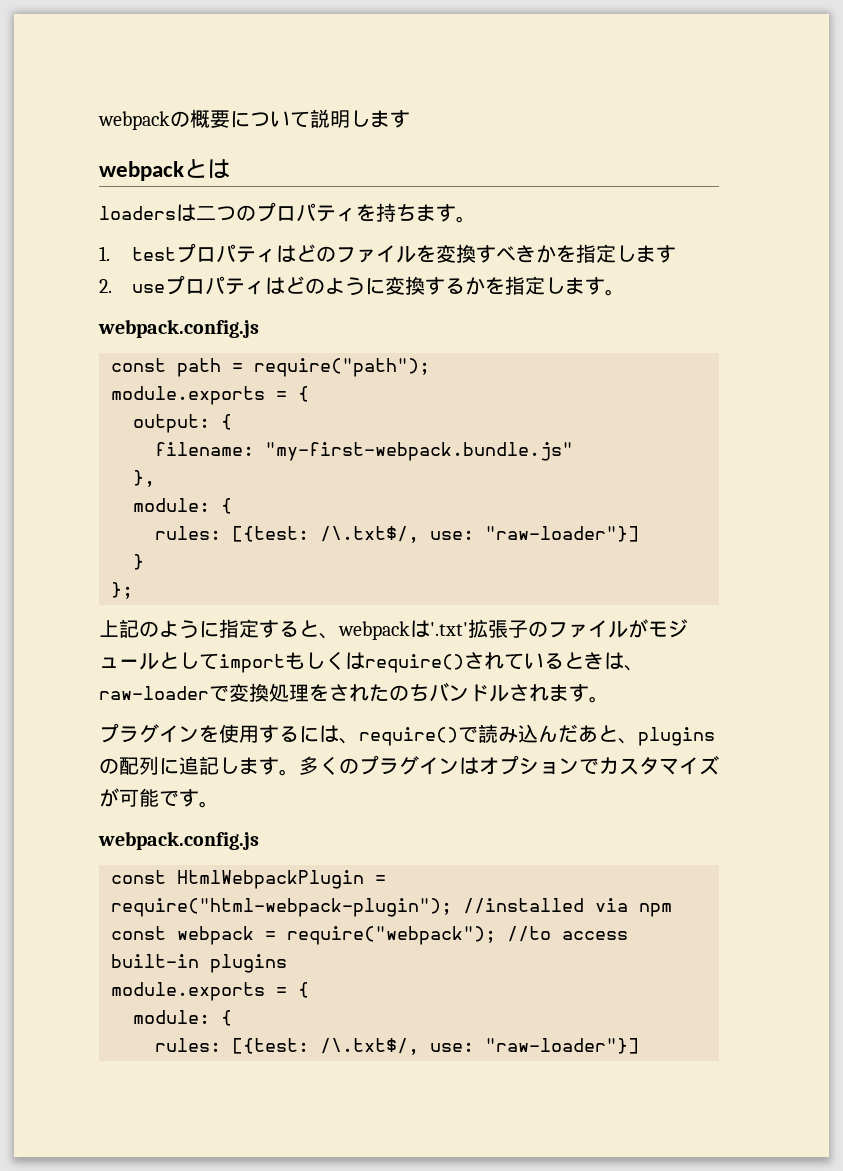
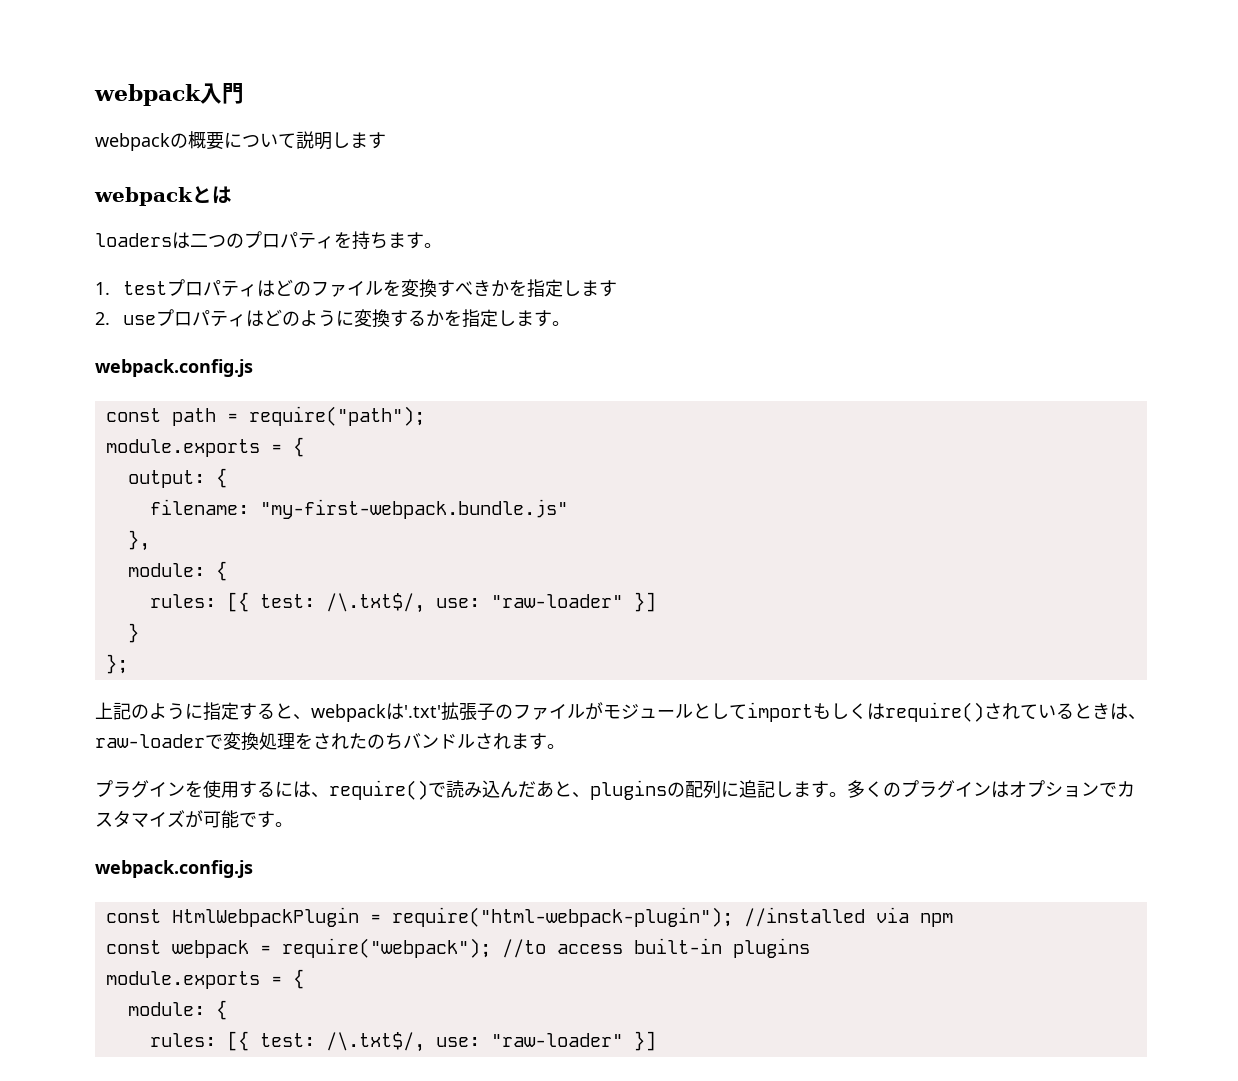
[98,111,170,130] webpack -> [94,83,244,106] [95,133,170,151] webpack入門 // webpack
[232,526,639,543] [{test: /\.txt$/, use: "raw-loader"}] -> [226,592,656,613] [{ test: /\.txt$/, use: "raw-loader" }]
[232,1038,639,1055] [{test: /\.txt$/, use: "raw-loader"}] -> [226,1031,656,1052] [{ test: /\.txt$/, use: "raw-loader" }]

